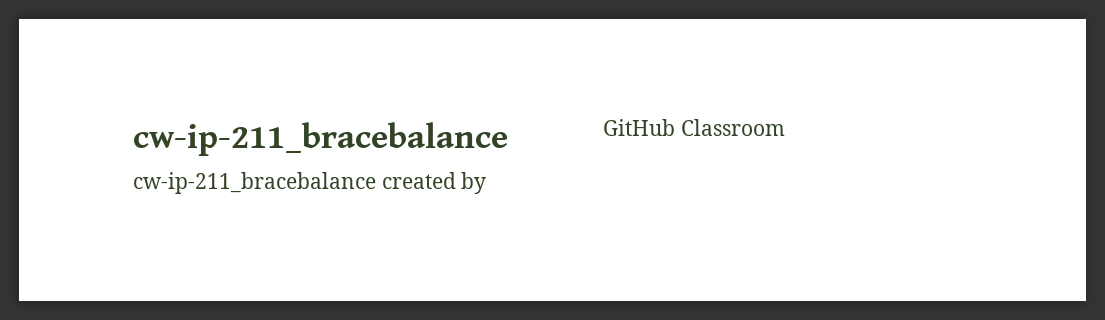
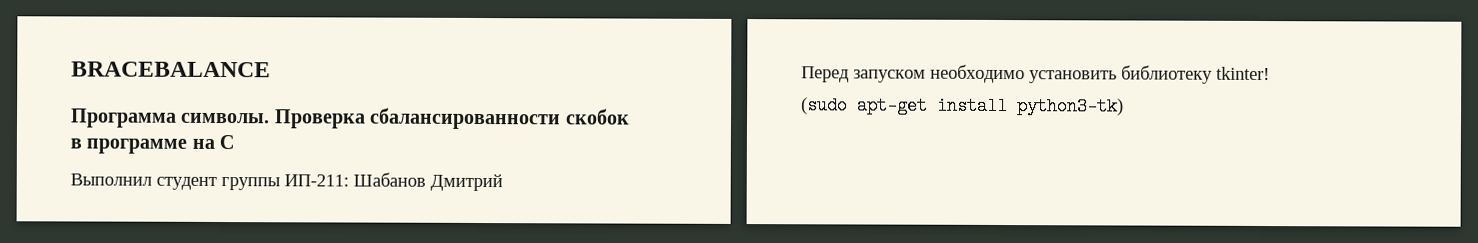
[133,122,508,156] [133,172,487,194] [603,119,785,136] cw-ip-211_bracebalance // cw-ip-211_bracebalance created by GitHub Classroom -> [71,61,271,78] [70,107,630,130] [70,135,235,154] [70,172,503,192] [801,64,1270,84] [801,96,1124,116] BRACEBALANCE // Программа символы. Проверка сбалансированности скобок в программе на С // Выполнил студент группы ИП-211: Шабанов Дмитрий // Перед запуском необходимо установить библиотеку tkinter! // (sudo apt-get install python3-tk)

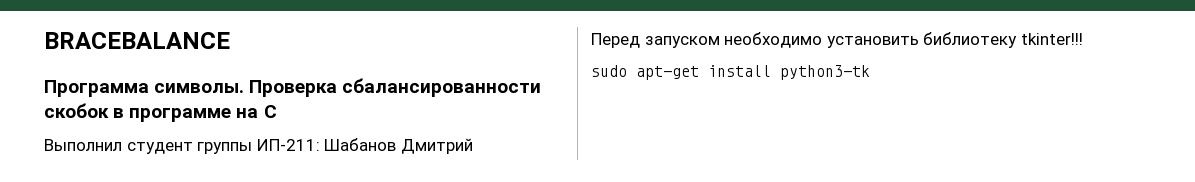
[1216,66,1270,81] [801,96,848,115] tkinter! // (sudo -> [1020,33,1083,45] [591,65,627,77] tkinter!!! // sudo
[1017,97,1124,116] python3-tk) -> [780,65,870,80] python3-tk

